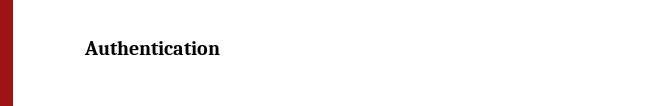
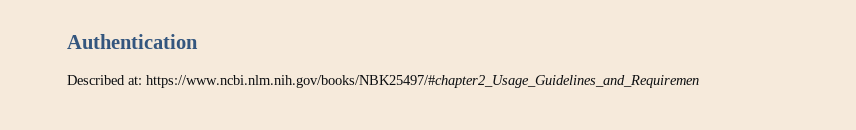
(220, 47) none -> [67,75,699,88] // Described at: https://www.ncbi.nlm.nih.gov/books/NBK25497/#chapter2_Usage_Guidelines_and_Requiremen

